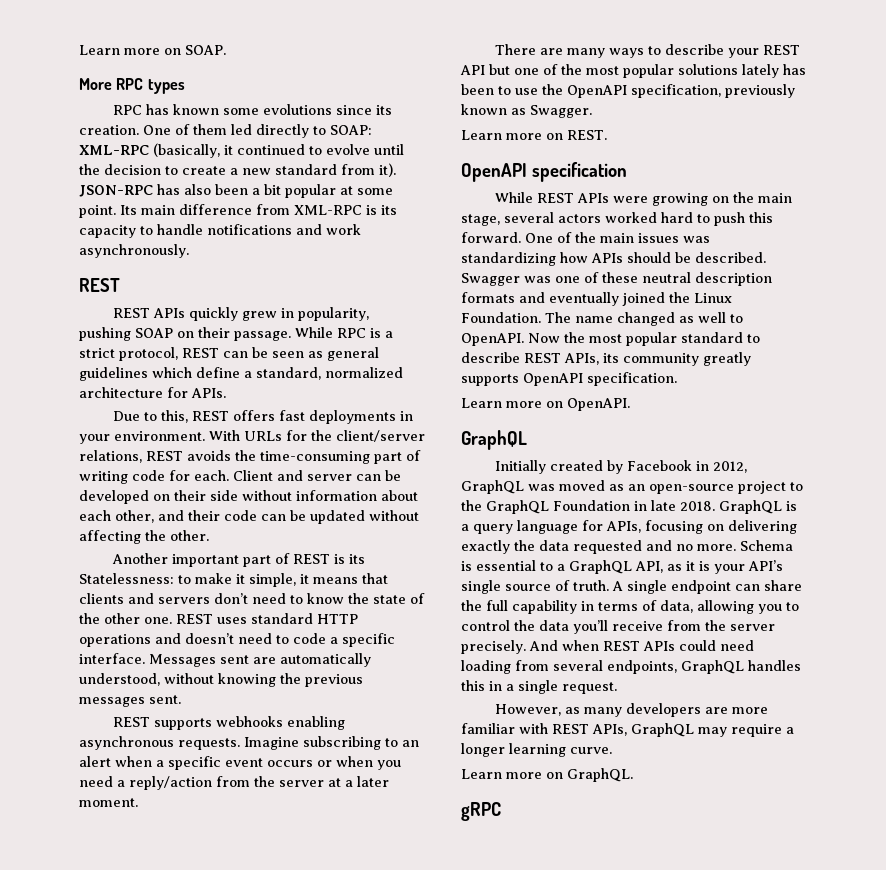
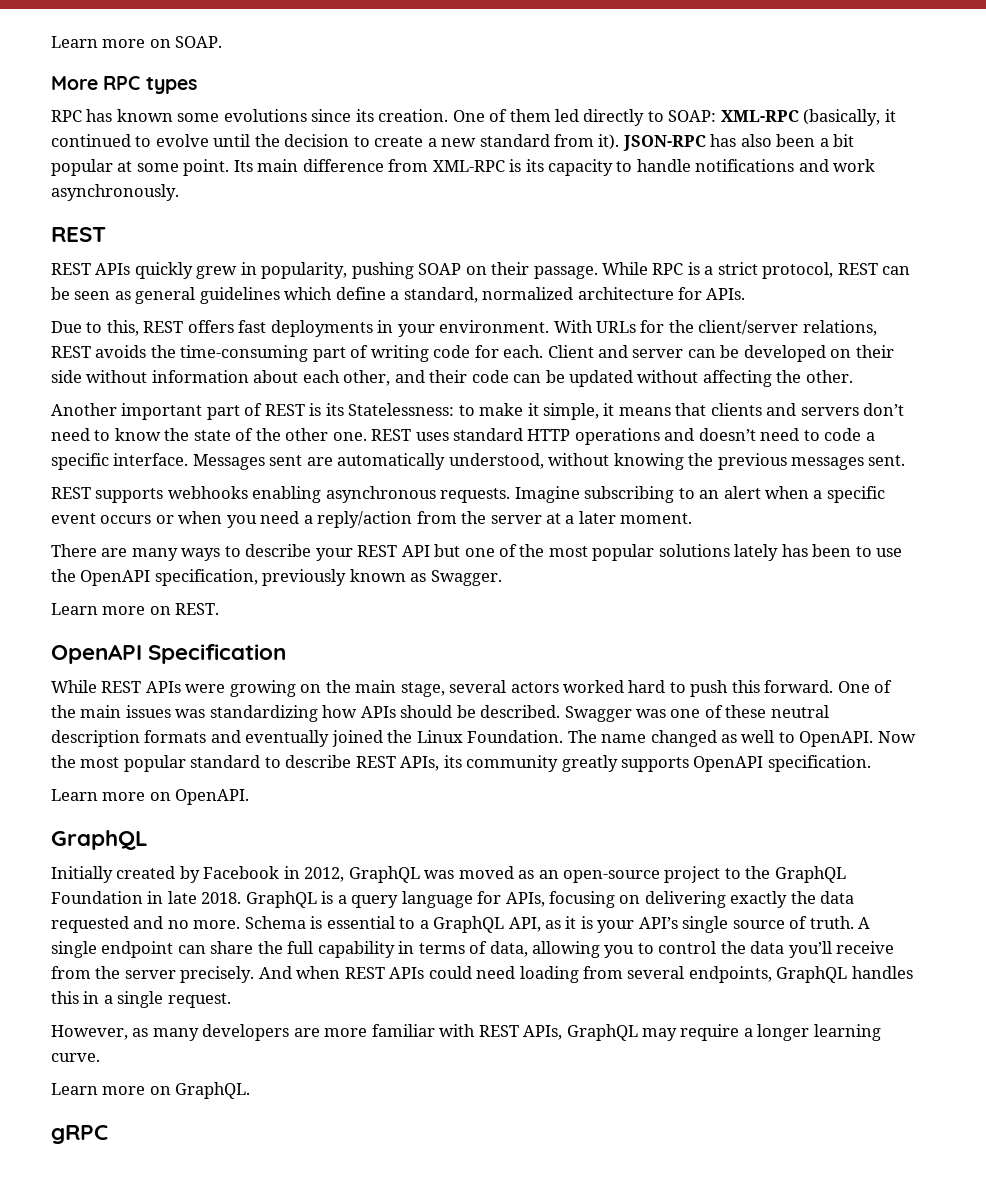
[531,162,627,182] specification -> [148,644,287,664] Specification

